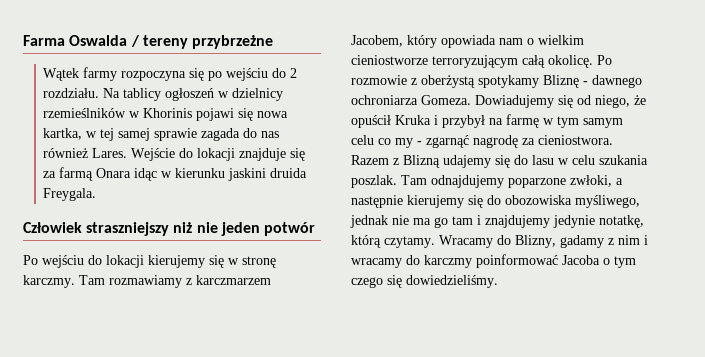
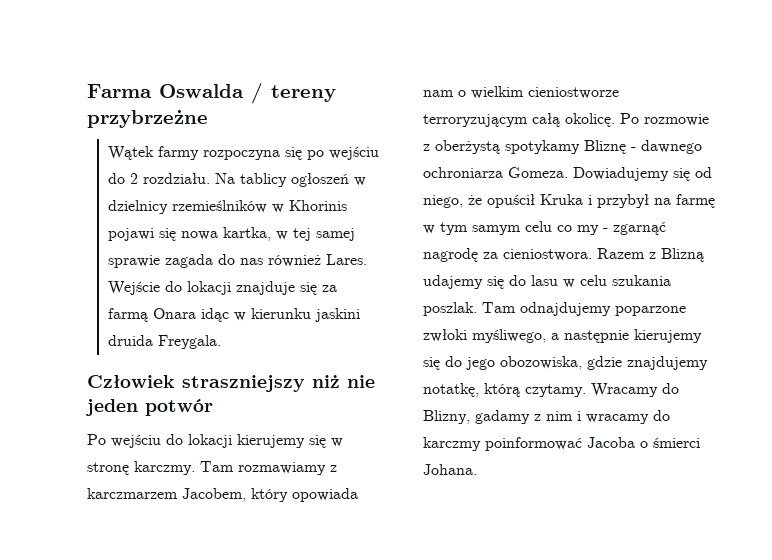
[570,175,612,187] zwłoki, -> [423,329,546,343] zwłoki myśliwego,
[505,195,640,208] [350,215,595,228] obozowiska myśliwego, jednak nie ma go tam i znajdujemy jedynie -> [466,356,708,370] jego obozowiska, gdzie znajdujemy
[614,256,636,268] [351,275,498,288] tym czego się dowiedzieliśmy. -> [653,437,700,448] [423,464,477,475] śmierci Johana.

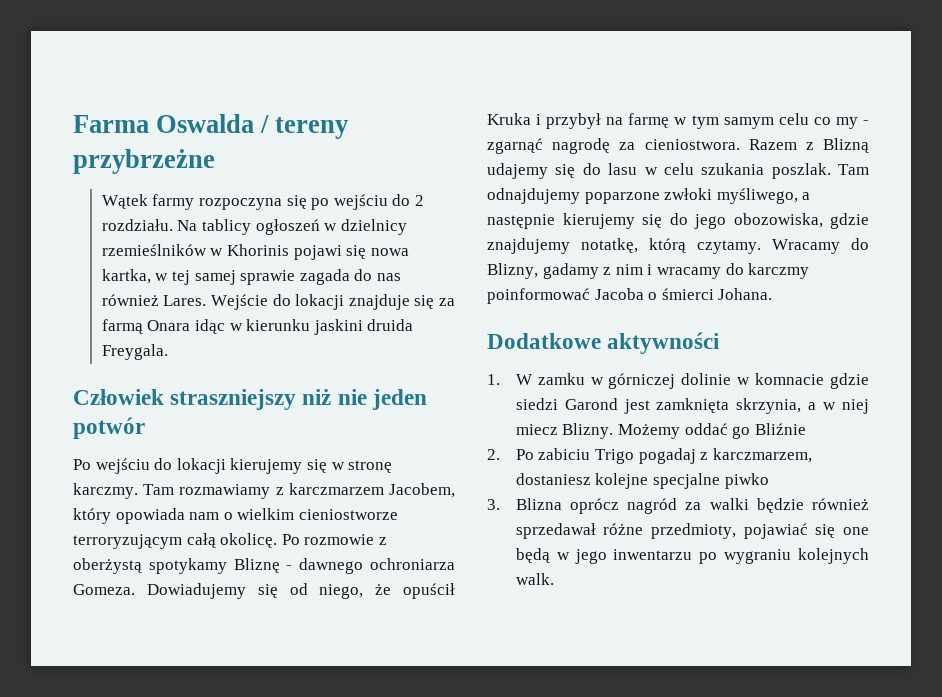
(477, 469) none -> [487,332,721,354] [487,373,869,389] [515,398,870,414] [515,423,806,439] [487,448,812,464] [515,473,769,489] [487,498,869,514] [515,523,869,539] [515,548,869,564] [515,573,554,585] // Dodatkowe aktywności // 1. W zamku w górniczej dolinie w komnacie gdzie siedzi Garond jest zamknięta skrzynia, a w niej miecz Blizny. Możemy oddać go Bliźnie // 2. Po zabiciu Trigo pogadaj z karczmarzem, dostaniesz kolejne specjalne piwko // 3. Blizna oprócz nagród za walki będzie również sprzedawał różne przedmioty, pojawiać się one będą w jego inwentarzu po wygraniu kolejnych walk.

